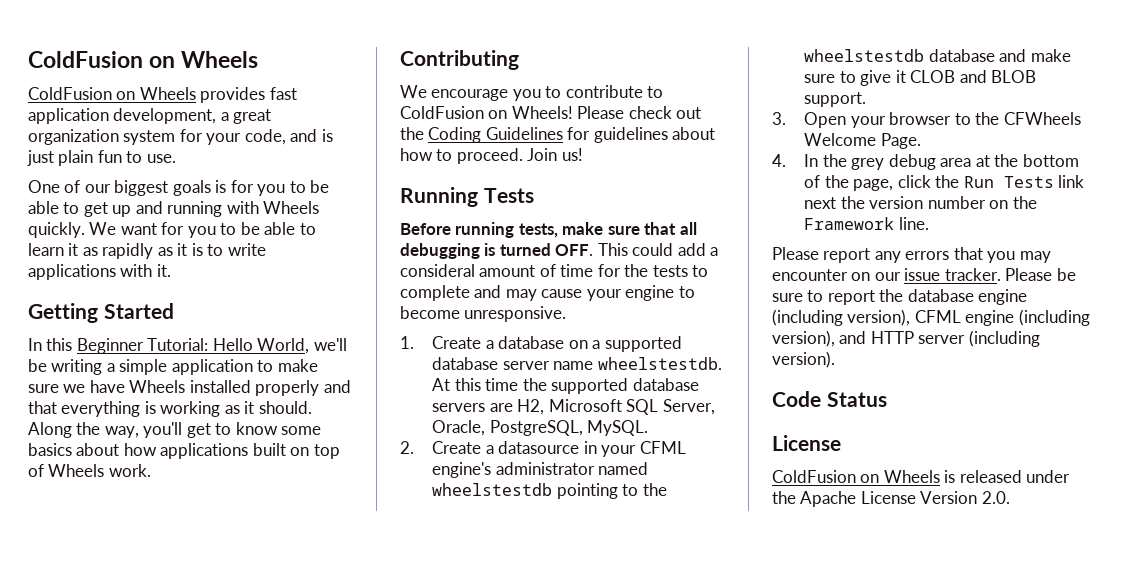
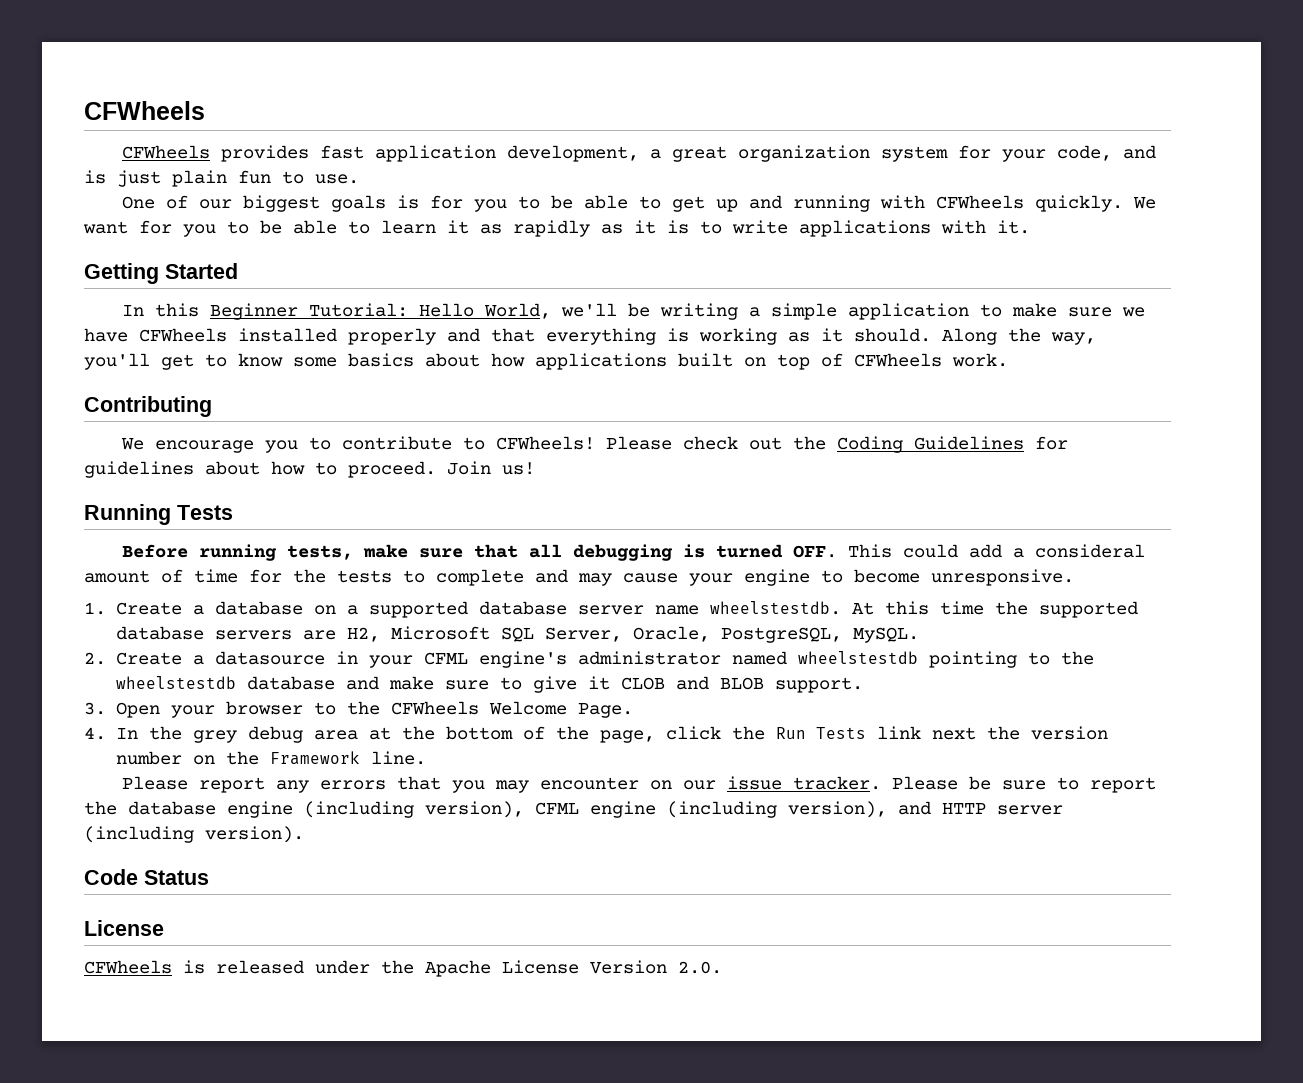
[28,51,259,68] [28,87,196,100] ColdFusion on Wheels // ColdFusion on Wheels -> [84,101,205,120] [122,145,211,159] CFWheels // CFWheels
[263,201,320,214] Wheels -> [936,195,1025,209] CFWheels
[129,380,186,393] Wheels -> [139,328,227,342] CFWheels
[48,464,105,477] Wheels -> [854,353,942,367] CFWheels
[400,106,573,119] ColdFusion on Wheels! -> [496,436,596,450] CFWheels!
[772,470,940,483] ColdFusion on Wheels -> [84,960,172,974] CFWheels

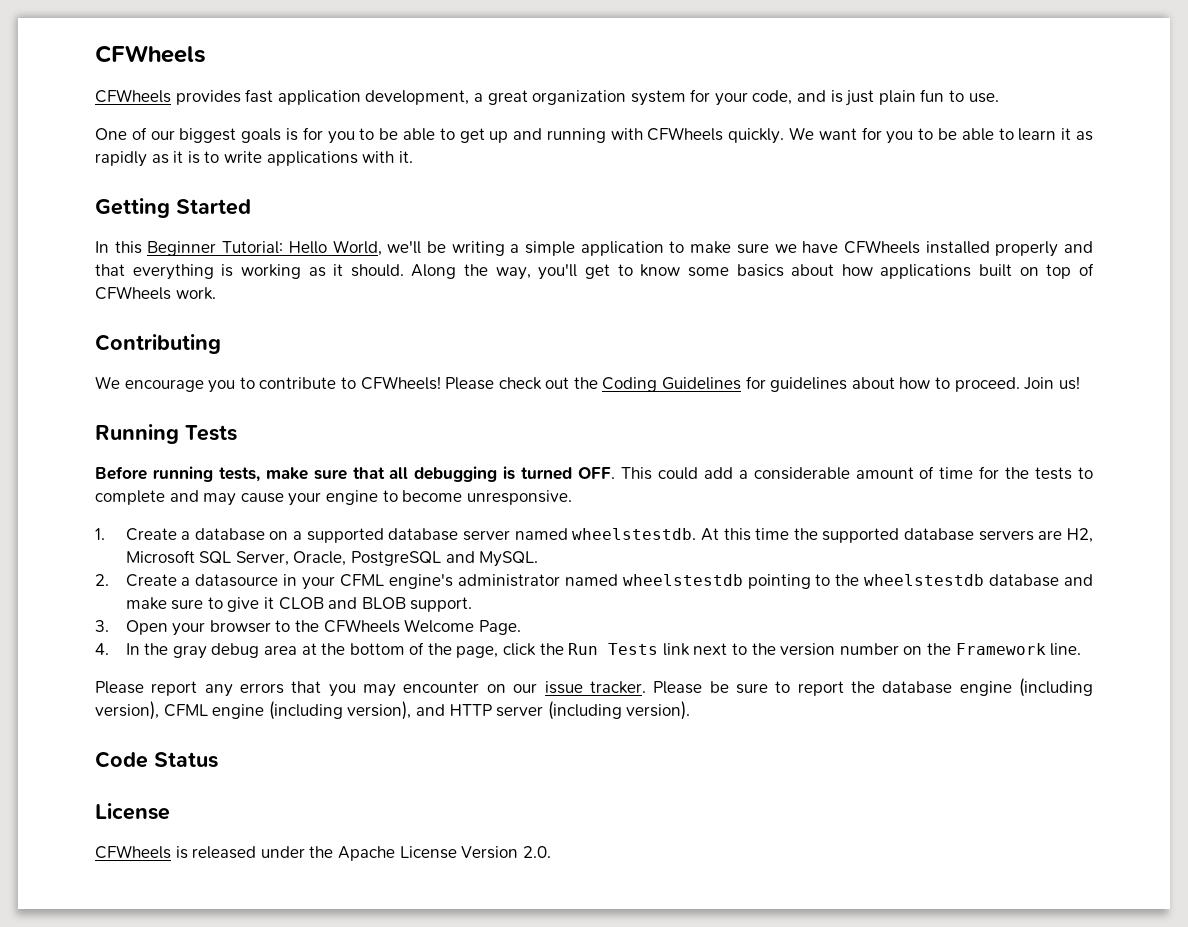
[1035,544,1146,558] consideral -> [753,467,850,480] considerable
[654,605,699,615] name -> [514,528,568,540] named
[720,627,842,643] PostgreSQL, -> [350,551,475,566] PostgreSQL and
[192,730,237,743] grey -> [172,645,207,659] gray
(976, 733) none -> [732,643,748,655] to

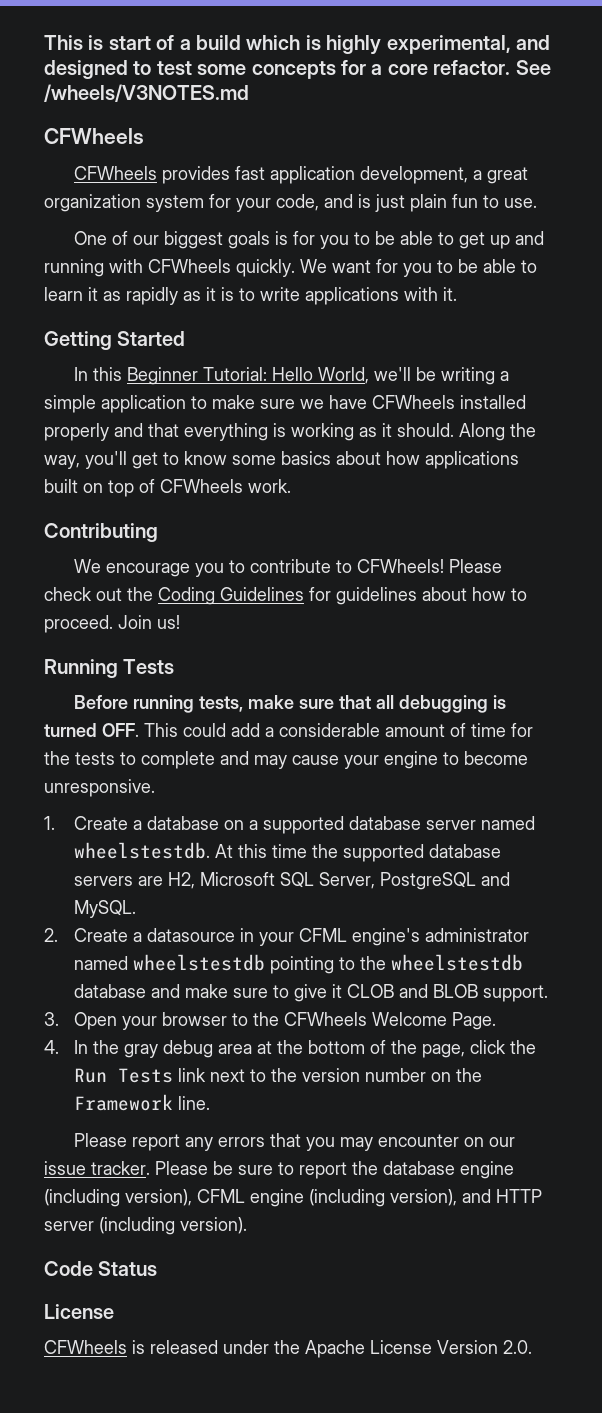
(95, 54) none -> [44,35,550,55] [44,60,551,79] [44,84,249,102] This is start of a build which is highly experimental, and designed to test some concepts for a core refactor. See /wheels/V3NOTES.md //
[293,551,347,566] Oracle, -> (376, 880) none

